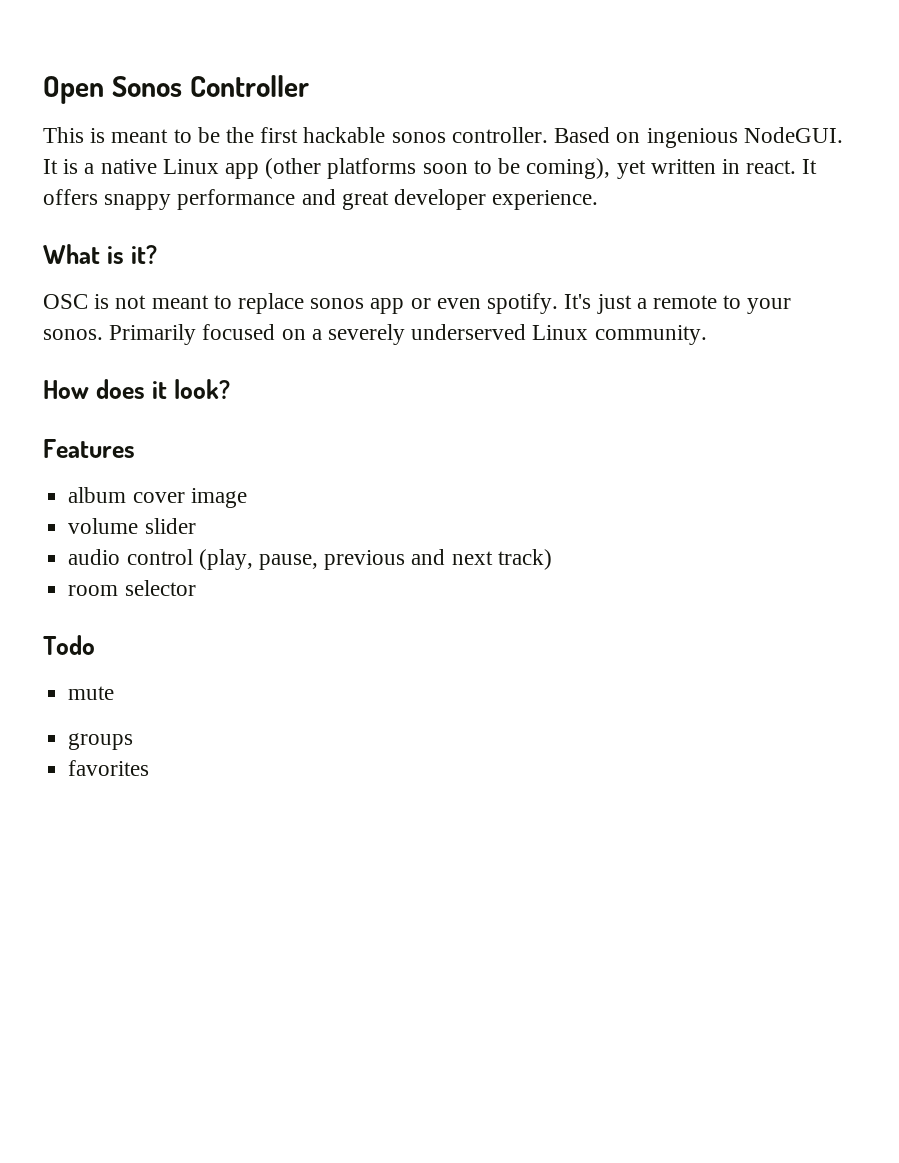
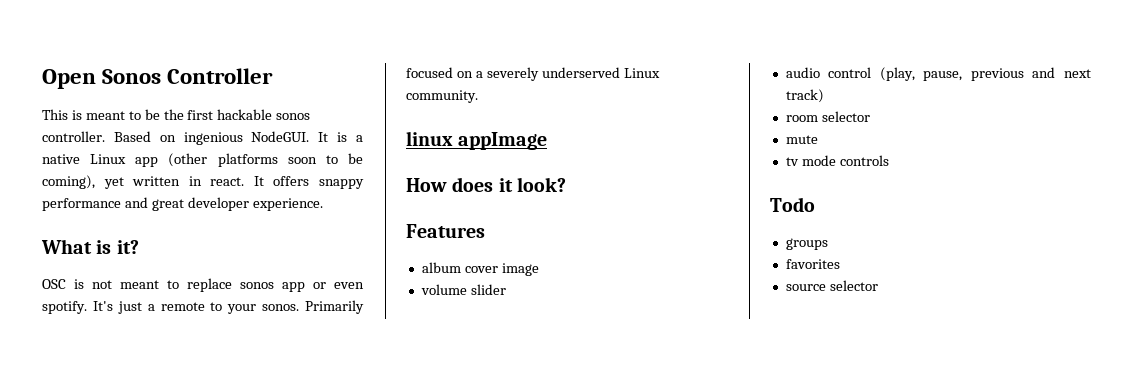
(707, 335) none -> [406,131,548,150] // linux appImage
(196, 588) none -> [785,135,818,144] [785,155,889,166] // mute // tv mode controls
[68,686,115,700] // mute -> (815, 204) none
(150, 768) none -> [785,280,878,291] // source selector

